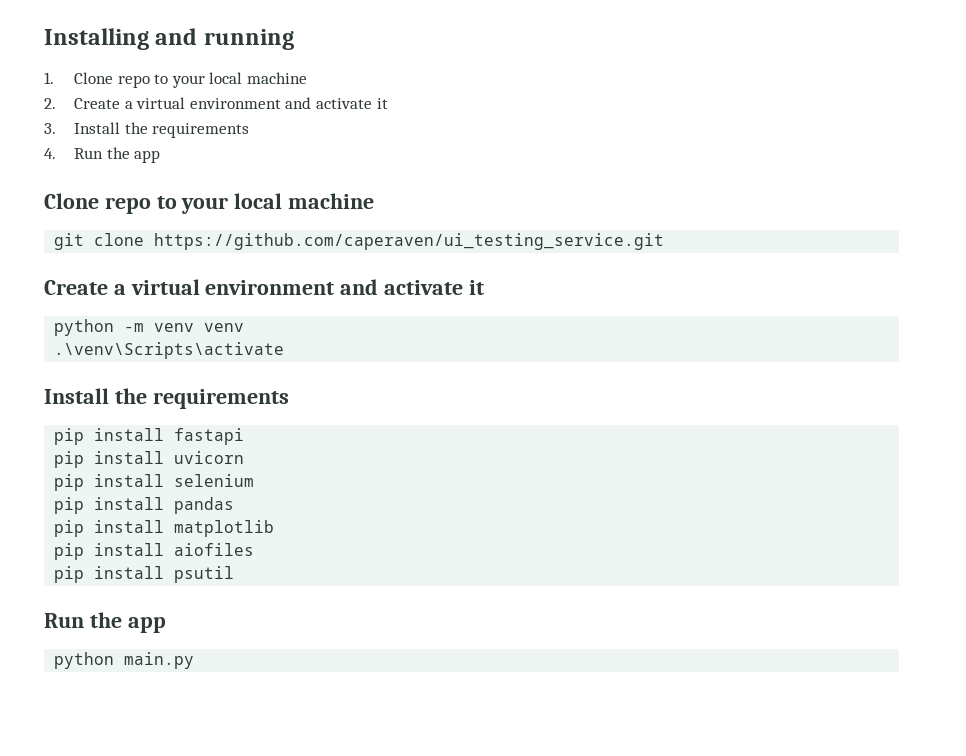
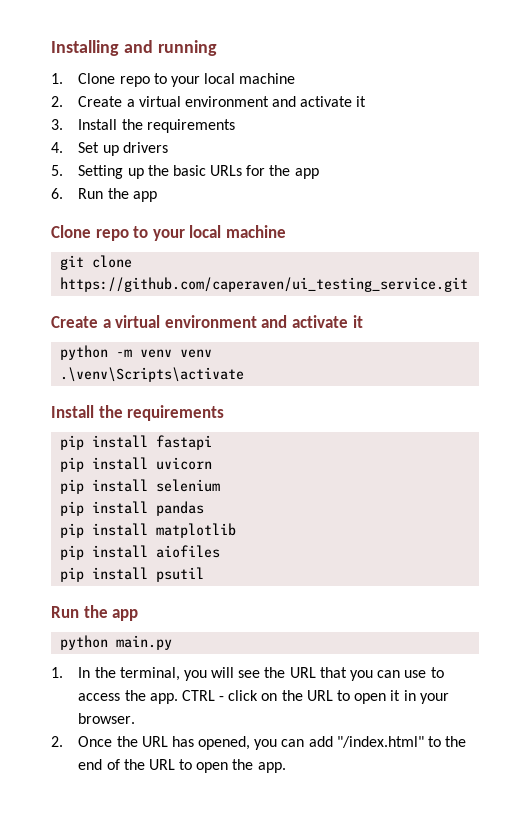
(56, 153) none -> [78,142,168,156] [51,165,319,179] [51,188,63,199] Set up drivers // 5. Setting up the basic URLs for the app // 6.
(195, 660) none -> [51,667,444,681] [78,690,449,704] [78,713,136,724] [51,736,467,750] [78,759,286,773] // 1. In the terminal, you will see the URL that you can use to access the app. CTRL - click on the URL to open it in your browser. // 2. Once the URL has opened, you can add "/index.html" to the end of the URL to open the app.

